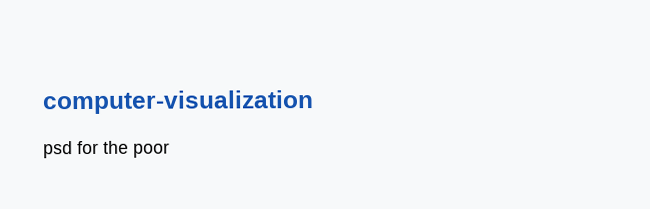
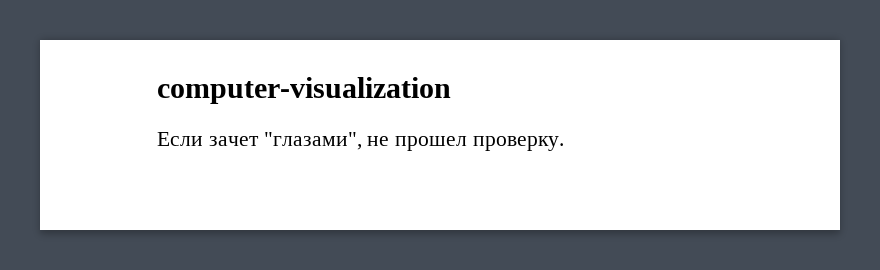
[43,140,170,159] psd for the poor -> [157,132,565,151] Если зачет "глазами", не прошел проверку.

